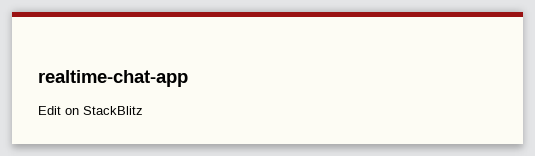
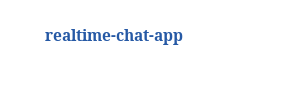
[38,106,143,115] // Edit on StackBlitz -> (183, 37) none

